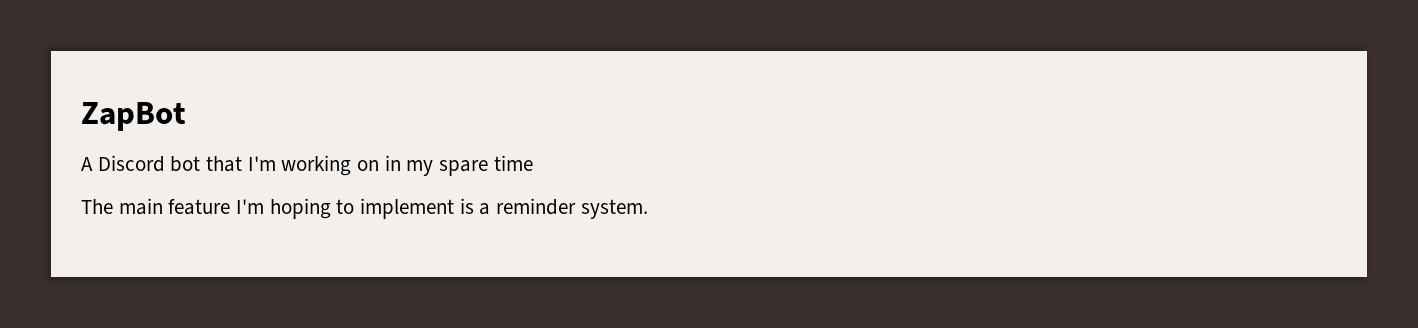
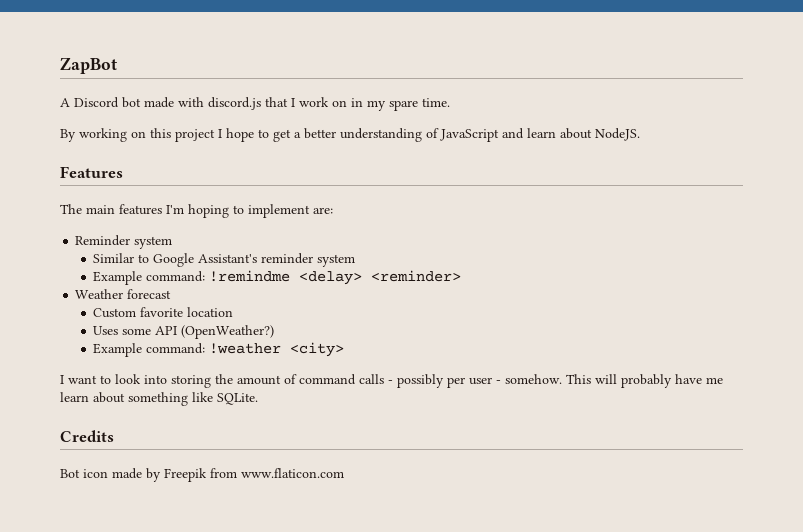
[206,155,533,176] that I'm working on in my spare time -> [144,97,450,111] [60,128,640,142] [60,166,123,178] made with discord.js that I work on in my spare time. // By working on this project I hope to get a better understanding of JavaScript and learn about NodeJS. // Features
[168,199,231,215] feature -> [119,204,162,215] features
[459,198,648,219] is a reminder system. -> [313,207,333,214] [75,235,173,249] [93,253,356,267] [93,270,462,285] [75,289,172,299] [93,307,234,318] [93,325,275,339] [93,342,345,357] [60,374,723,388] [60,392,258,406] [60,430,114,442] [60,468,344,482] are: // Reminder system // Similar to Google Assistant's reminder system // Example command: !remindme <delay> <reminder> // Weather forecast // Custom favorite location // Uses some API (OpenWeather?) // Example command: !weather <city> // I want to look into storing the amount of command calls - possibly per user - somehow. This will probably have me learn about something like SQLite. // Credits // Bot icon made by Freepik from www.flaticon.com

